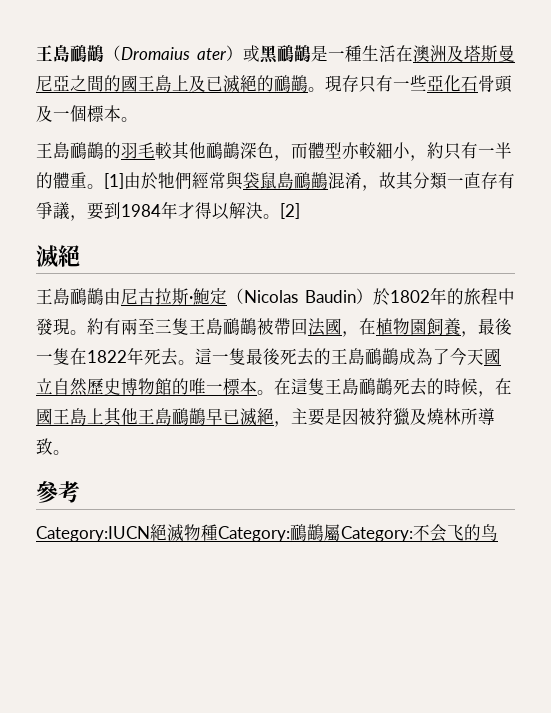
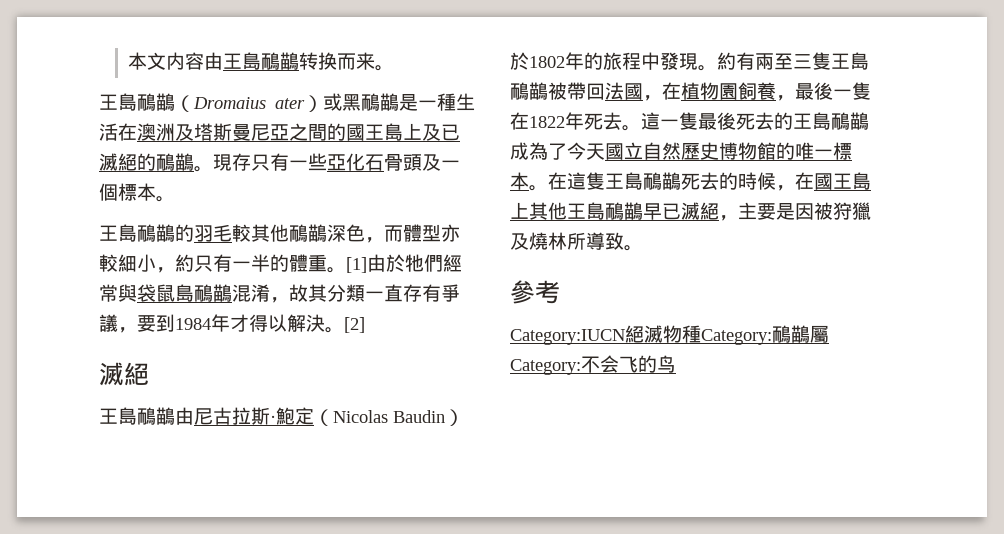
(36, 53) none -> [127,52,394,71] 本文内容由王島鴯鶓转换而来。 //

